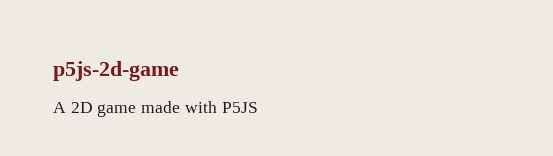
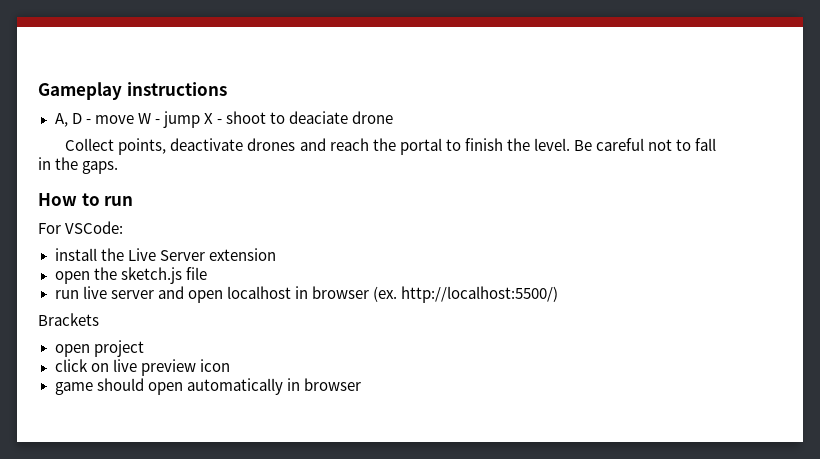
[53,61,179,81] [53,101,258,117] p5js-2d-game // A 2D game made with P5JS -> [38,82,227,100] [54,111,394,128] [65,138,717,155] [38,157,119,174] [38,193,134,206] [38,221,124,234] [54,248,276,261] [54,267,207,284] [54,286,558,303] [38,313,99,326] [54,340,144,357] [54,359,230,376] [54,378,361,395] Gameplay instructions // A, D - move W - jump X - shoot to deaciate drone // Collect points, deactivate drones and reach the portal to finish the level. Be careful not to fall in the gaps. // How to run // For VSCode: // install the Live Server extension // open the sketch.js file // run live server and open localhost in browser (ex. http://localhost:5500/) // Brackets // open project // click on live preview icon // game should open automatically in browser

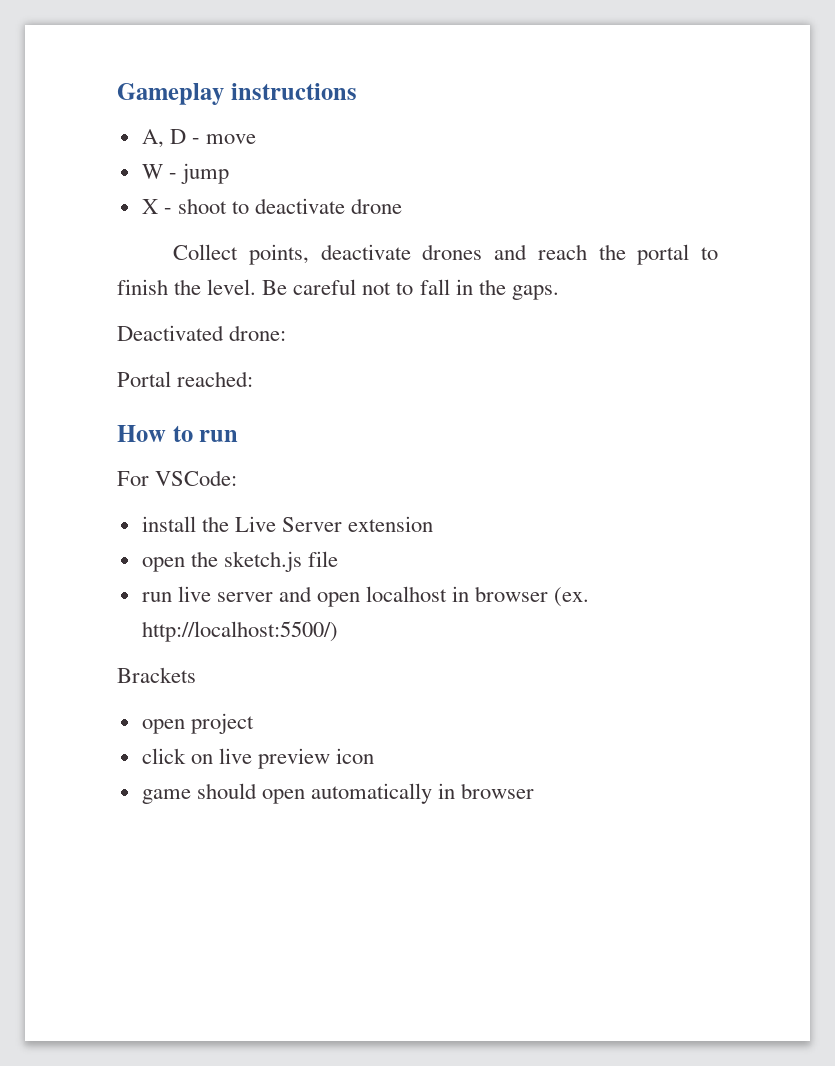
(134, 119) none -> (256, 139) //
(200, 119) none -> (229, 173) //
[289,111,349,124] deaciate -> [255,198,346,214] deactivate
(119, 167) none -> [117,325,287,341] [117,371,254,387] // Deactivated drone: // Portal reached:

